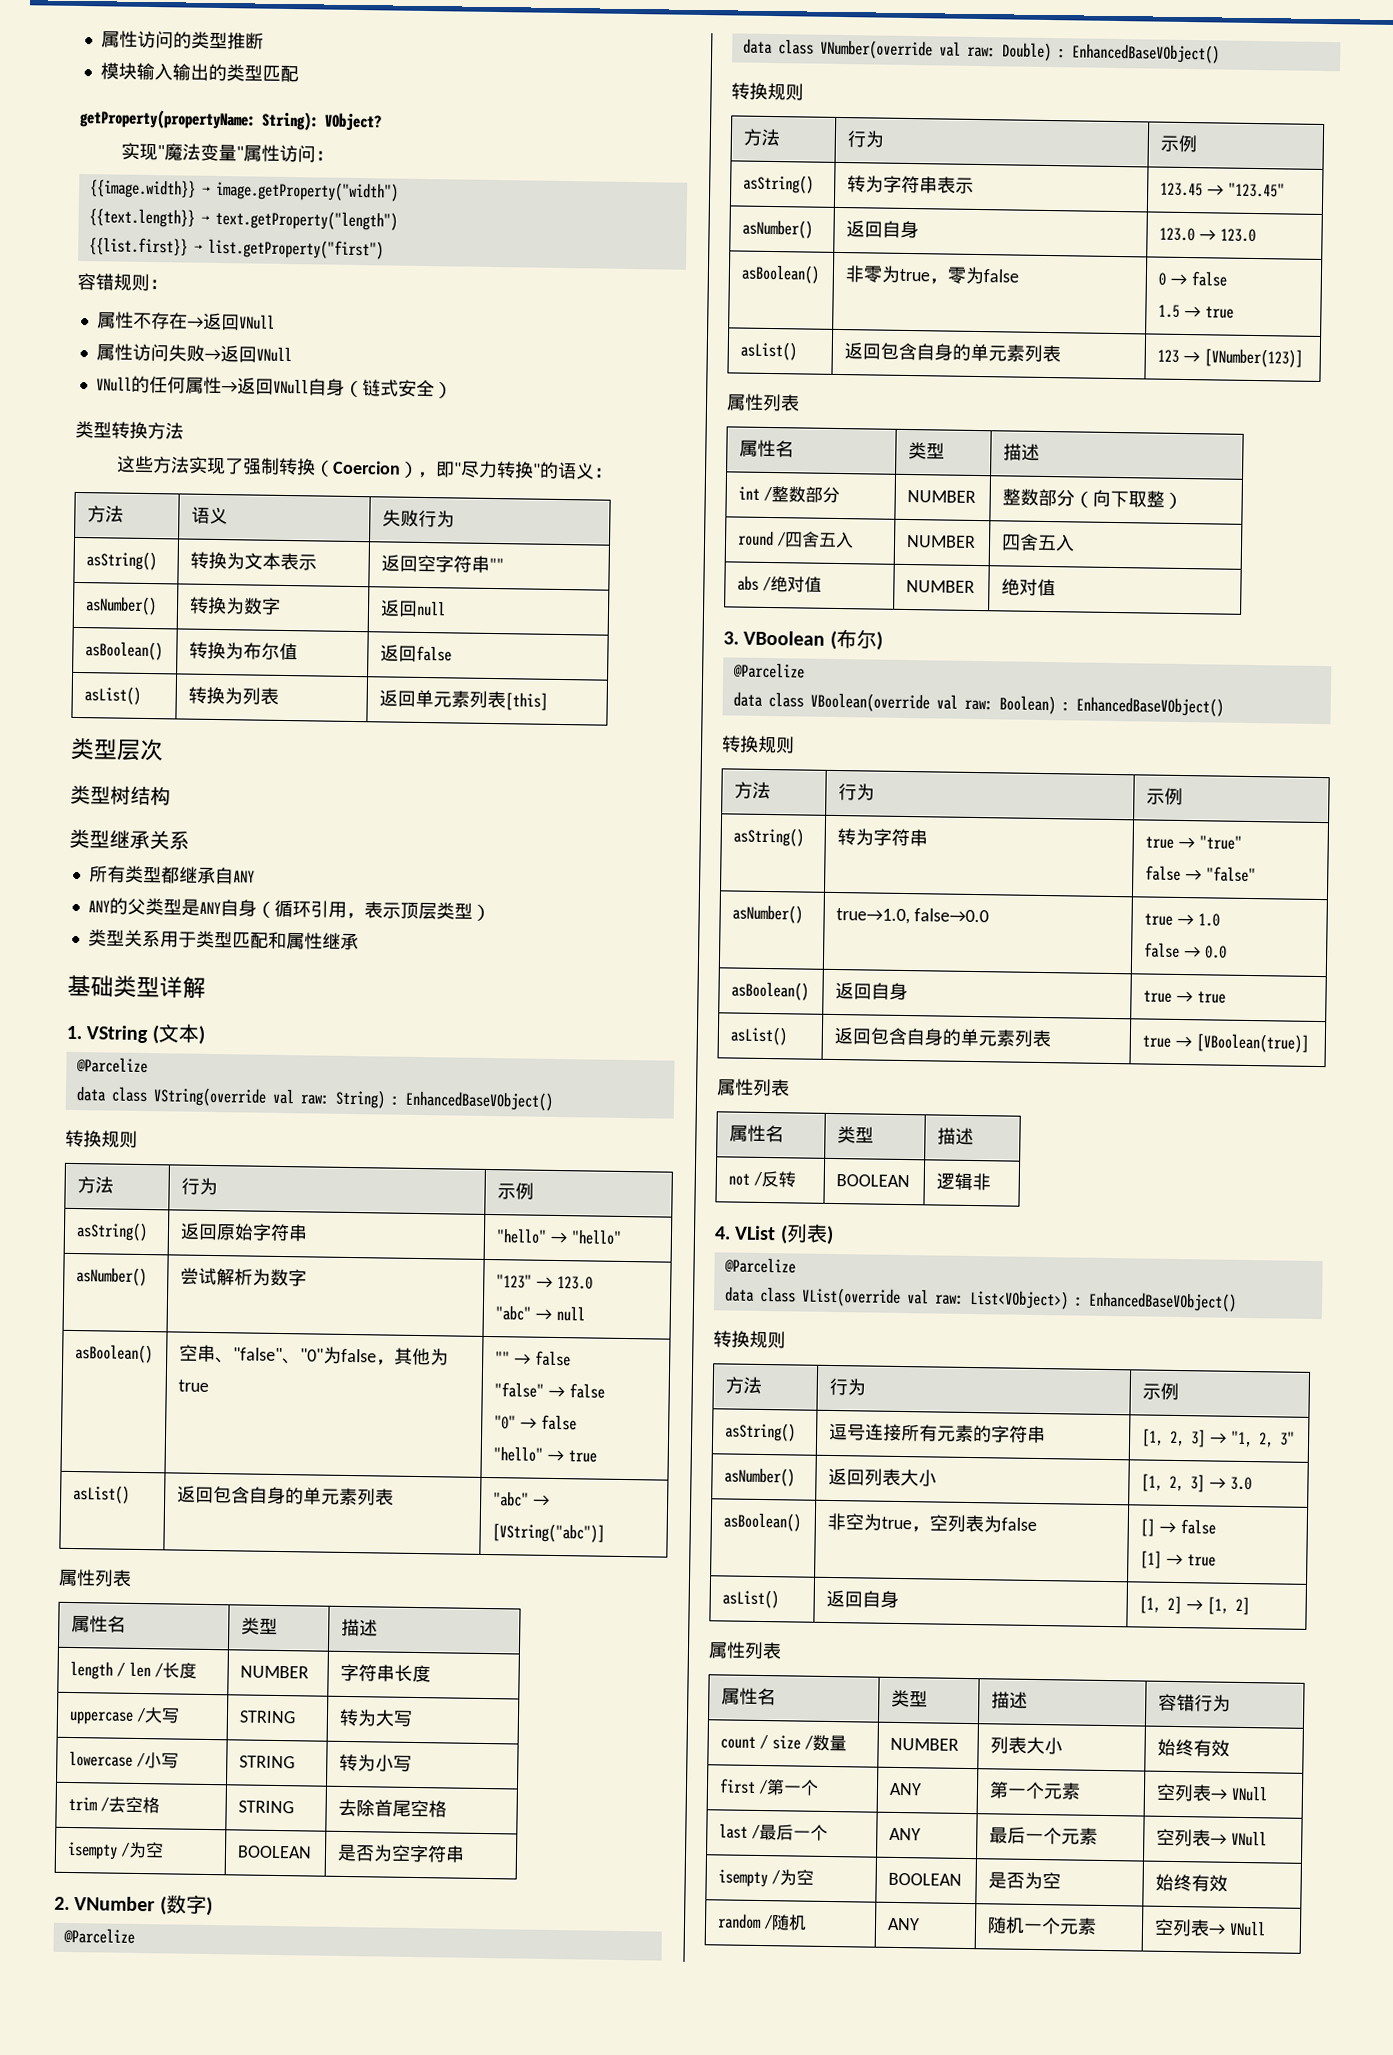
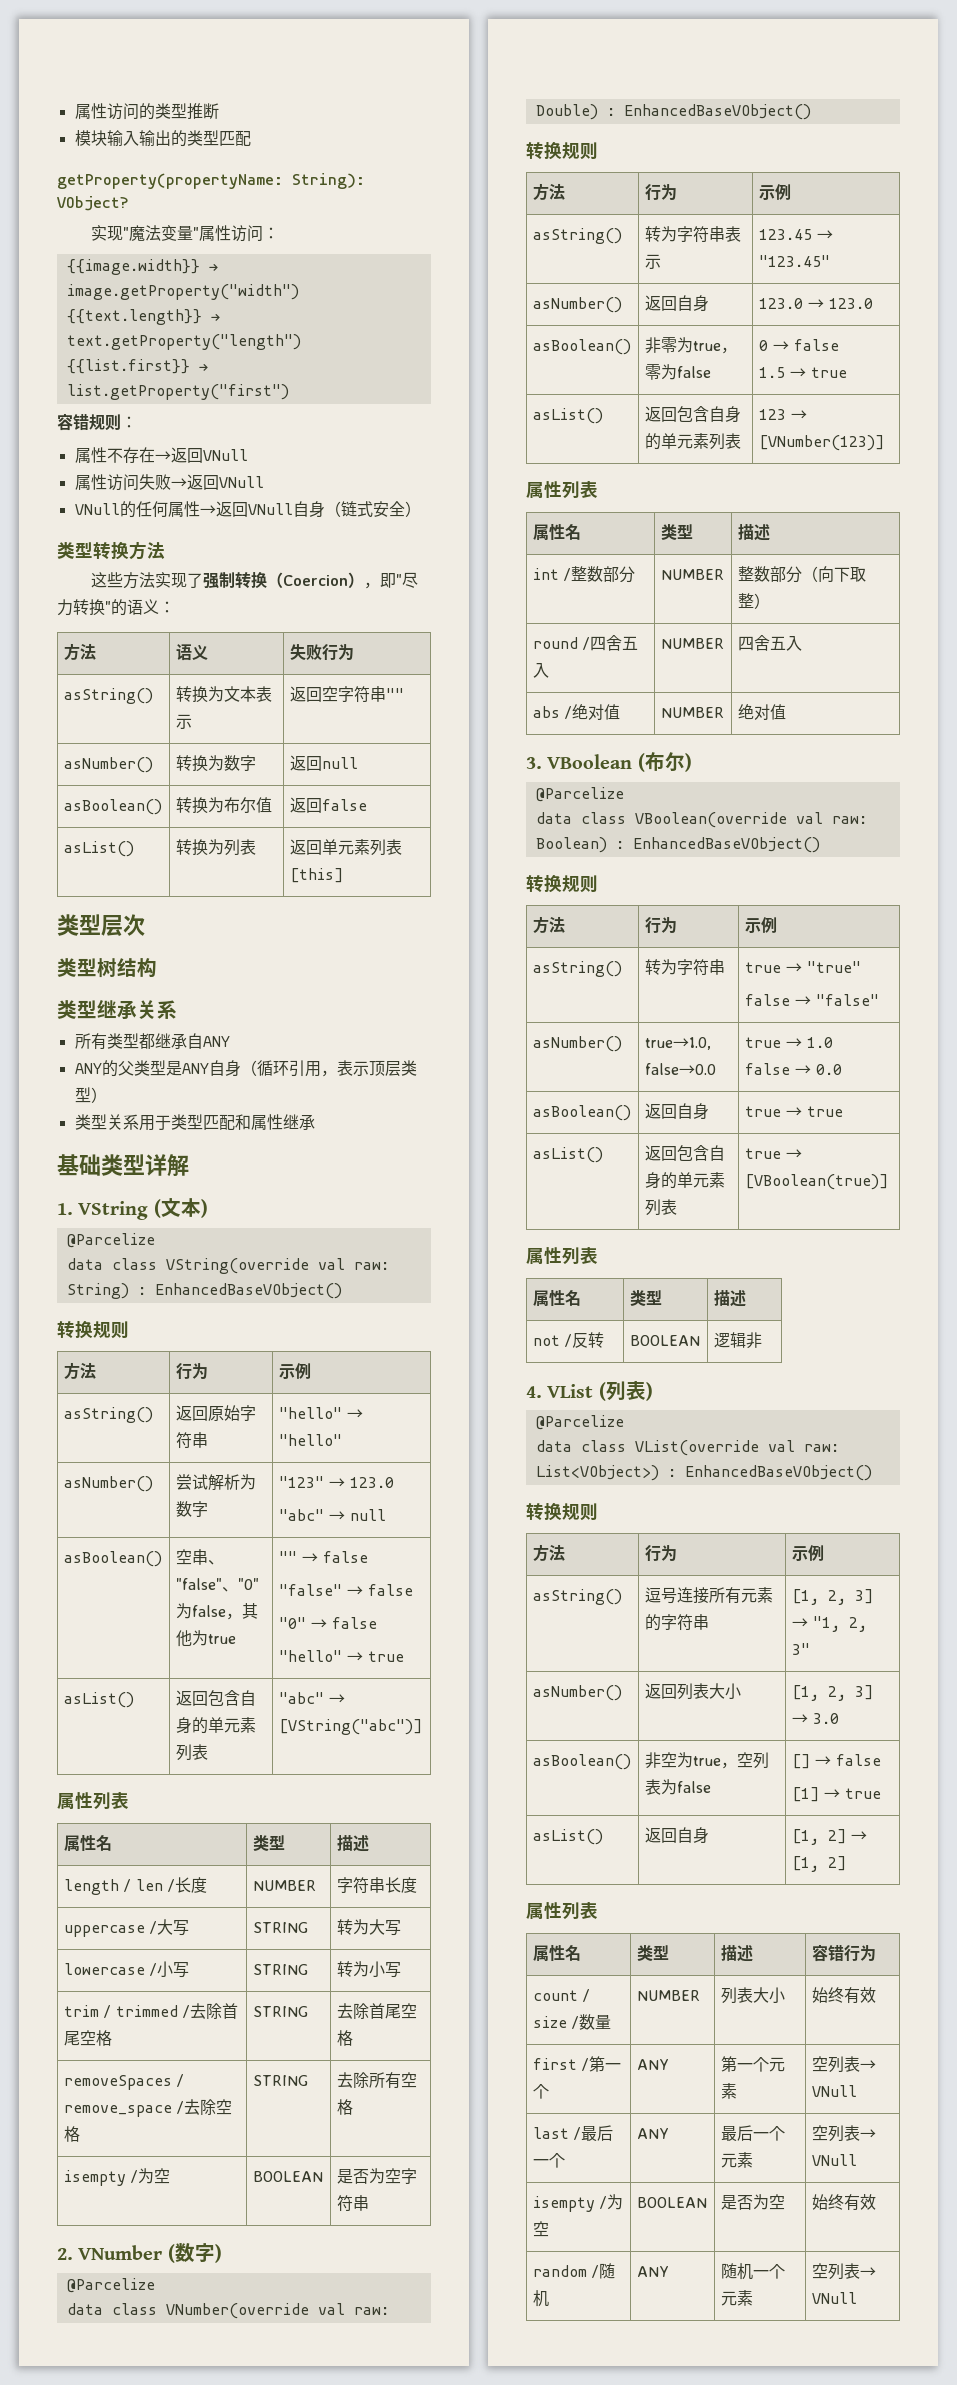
[108,1796,127,1813] 去 -> [115,2003,238,2019] [63,2031,80,2046] trimmed /去除首尾
(448, 1809) none -> [63,2074,184,2090] [63,2099,232,2117] [63,2126,80,2142] [252,2075,308,2086] [336,2072,417,2089] [336,2099,353,2115] // removeSpaces / remove_space /去除空格 | STRING | 去除所有空格

